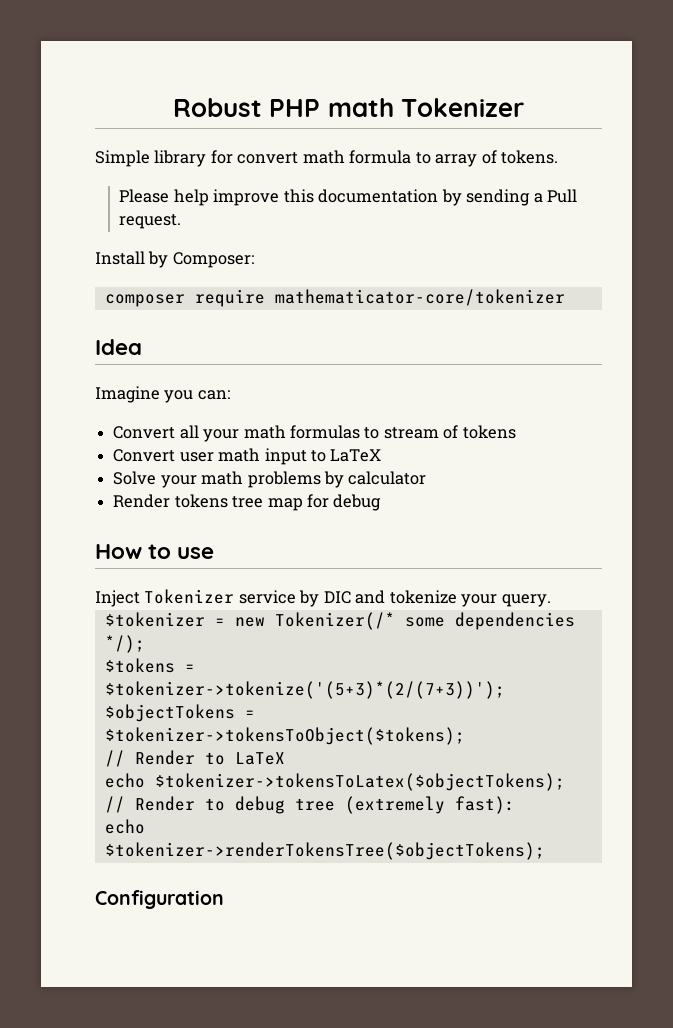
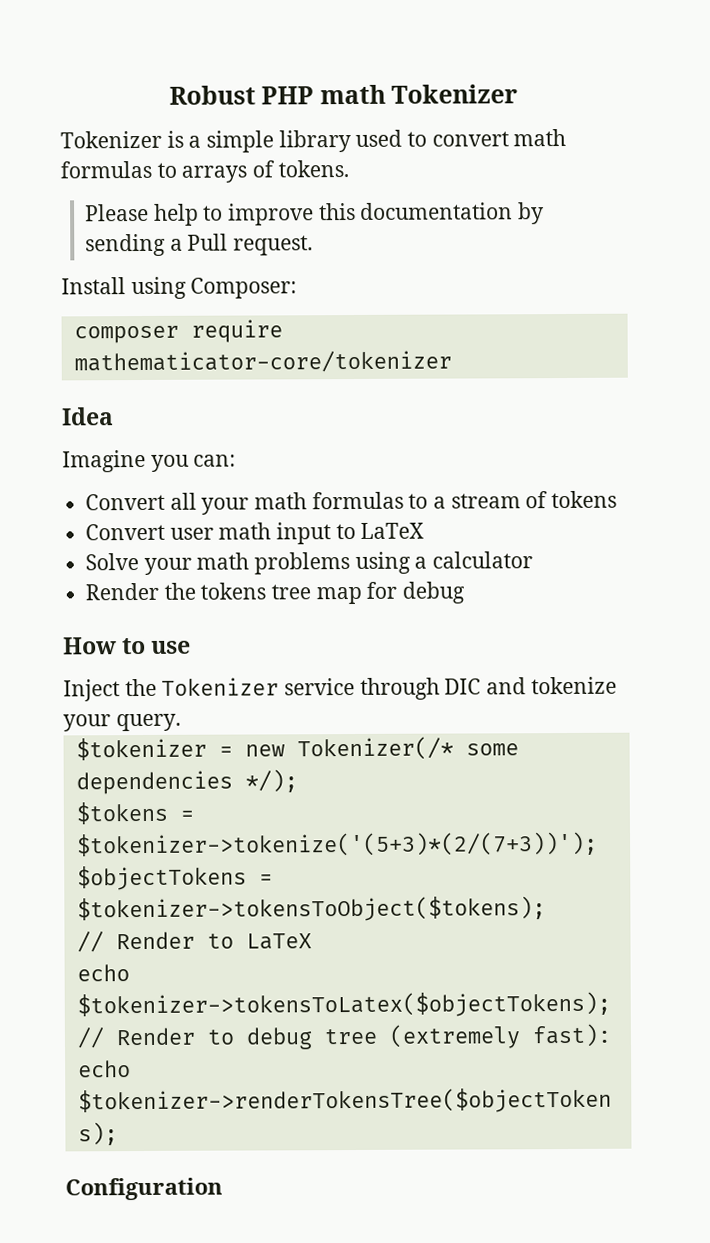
[95,150,478,167] Simple library for convert math formula to array -> [60,128,567,153] [60,160,248,183] Tokenizer is a simple library used to convert math formulas to arrays
(209, 197) none -> [203,205,224,221] to
[148,251,169,268] by -> [130,276,187,300] using
(380, 433) none -> [433,496,447,509] a
[323,471,344,488] by -> [354,551,428,575] using a
(171, 501) none -> [163,582,196,600] the
(140, 598) none -> [124,678,157,697] the
[299,590,320,607] by -> [359,677,440,700] through

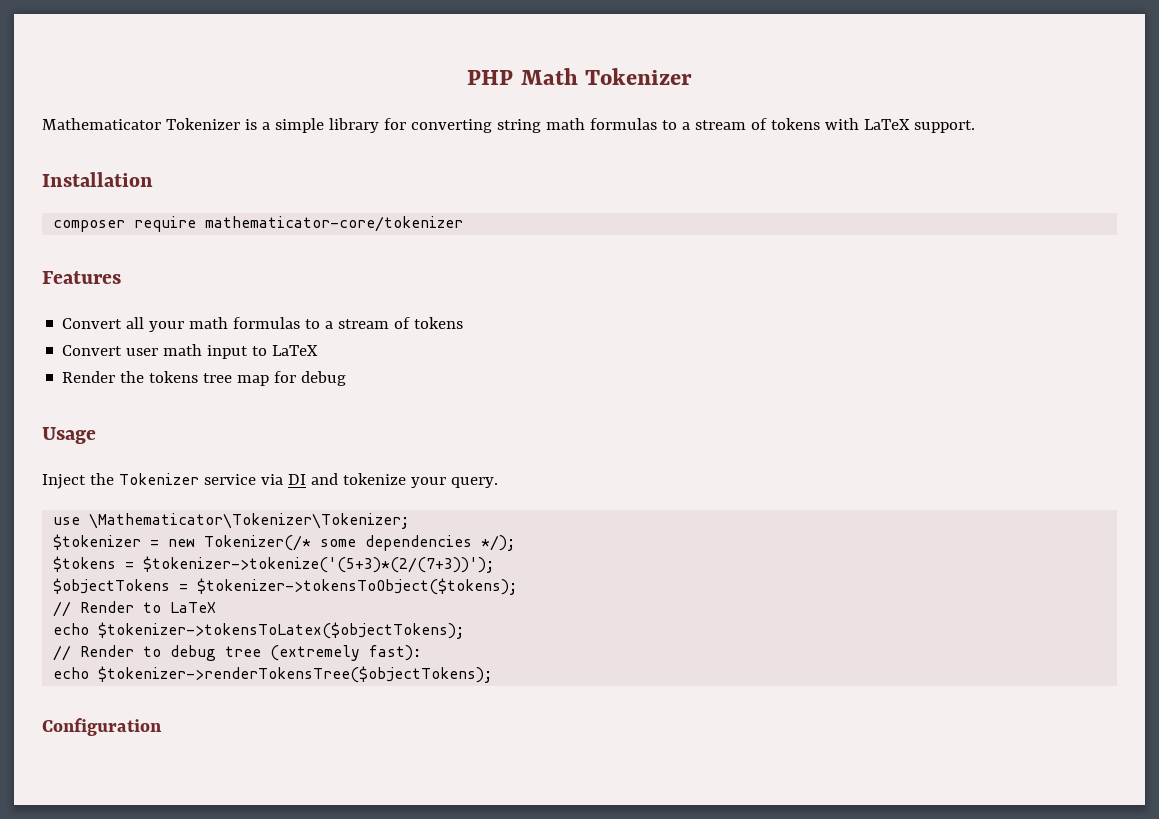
[168,84,386,105] Robust PHP math -> [467,68,578,85] PHP Math
(519, 94) none -> [42,118,161,130] Mathematicator
[355,128,567,147] [60,160,349,183] [85,202,545,226] [85,233,314,257] [61,276,298,300] used to convert math formulas to arrays of tokens. // Please help to improve this documentation by sending a Pull request. // Install using Composer: -> [383,118,975,133] [42,172,153,187] for converting string math formulas to a stream of tokens with LaTeX support. // Installation
[61,407,114,426] [62,449,237,473] Idea // Imagine you can: -> [42,271,121,284] Features
[85,551,534,575] // Solve your math problems using a calculator -> (319, 350) none
[63,637,192,655] How to use -> [42,427,96,444] Usage
[359,677,482,700] through DIC -> [260,474,306,485] via DI
(181, 722) none -> [53,513,410,529] // use \Mathematicator\Tokenizer\Tokenizer;

